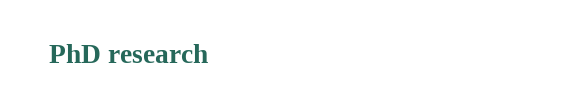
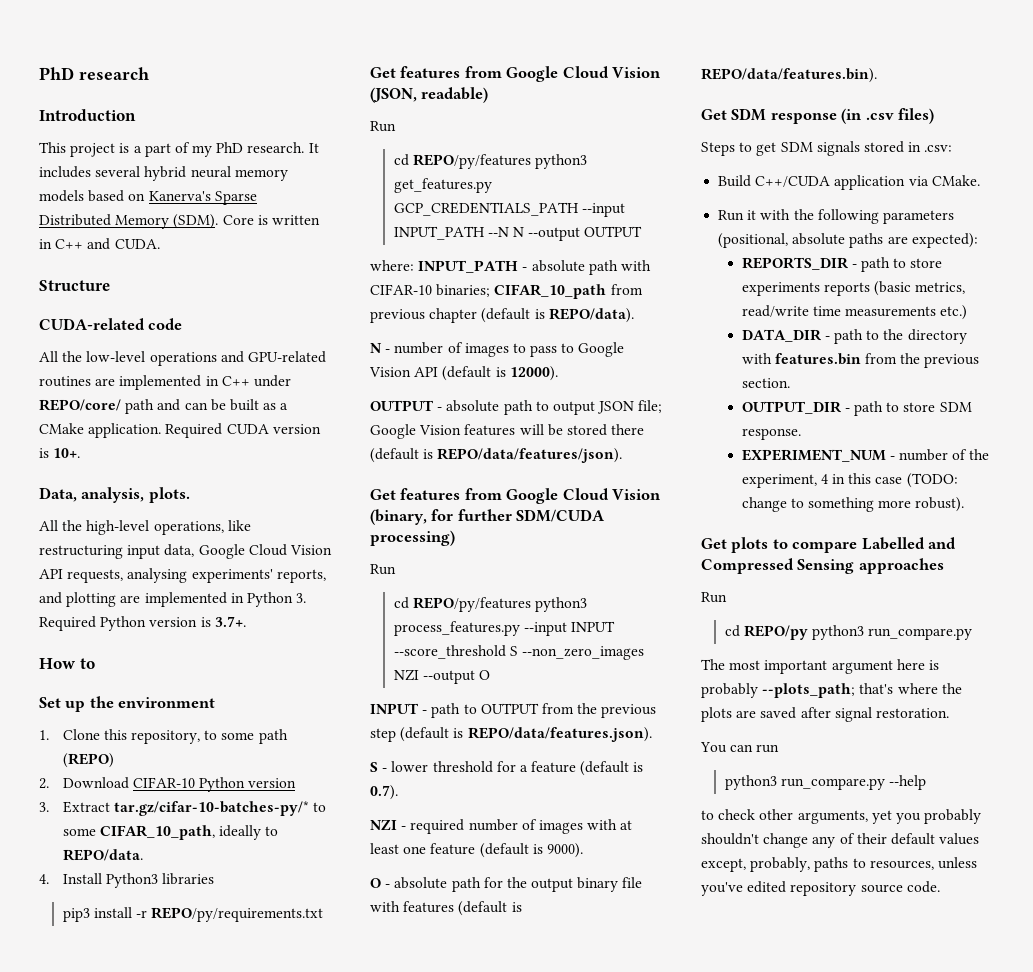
(209, 53) none -> [39,109,136,121] [39,142,319,157] [39,166,288,181] [39,190,257,205] [39,214,320,229] [39,238,160,250] [39,280,110,291] [39,318,183,330] [39,351,326,366] [39,375,291,390] [39,399,289,414] [39,423,321,438] [39,448,81,458] [39,487,190,503] [39,520,251,535] [39,544,332,559] [39,568,326,583] [39,592,307,607] [39,616,246,631] [39,658,95,669] [39,696,216,712] [39,729,288,744] [62,753,114,768] [39,777,297,792] [39,801,327,816] [62,825,279,840] [62,849,143,861] [39,873,215,888] [62,907,324,922] [370,66,662,82] [370,87,489,103] [370,121,396,132] [393,154,588,169] [393,178,492,193] [393,202,625,217] [393,226,643,241] [370,260,651,275] [370,284,643,299] [370,308,634,323] [370,342,625,357] [369,366,558,381] [370,400,663,415] [370,424,645,439] [370,448,623,463] [370,488,662,504] [370,509,606,525] [370,530,455,546] [370,564,396,575] [393,597,588,612] [393,621,616,636] [393,645,645,660] [393,669,491,684] [370,703,657,718] [370,727,652,742] [370,761,644,776] [370,785,398,800] [370,819,633,834] [370,843,583,858] [370,877,643,892] [370,901,522,916] [701,68,877,83] [701,108,935,124] [701,141,953,156] [718,175,980,190] [718,209,954,224] [718,233,978,248] [741,257,943,272] [741,281,966,296] [741,305,968,320] [741,329,967,344] [741,353,980,368] [741,378,790,388] [741,401,972,416] [741,428,801,440] [741,449,990,462] [741,473,958,488] [741,497,965,512] [701,537,957,553] [701,558,944,574] [701,592,727,603] [724,625,973,640] [701,659,939,674] [701,683,962,698] [701,707,949,722] [700,742,780,753] [724,775,927,790] [701,809,982,824] [701,833,980,848] [701,857,977,872] [701,881,940,896] // Introduction // This project is a part of my PhD research. It includes several hybrid neural memory models based on Kanerva's Sparse Distributed Memory (SDM). Core is written in C++ and CUDA. // Structure // CUDA-related code // All the low-level operations and GPU-related routines are implemented in C++ under REPO/core/ path and can be built as a CMake application. Required CUDA version is 10+. // Data, analysis, plots. // All the high-level operations, like restructuring input data, Google Cloud Vision API requests, analysing experiments' reports, and plotting are implemented in Python 3. Required Python version is 3.7+. // How to // Set up the environment // 1. Clone this repository, to some path (REPO) // 2. Download CIFAR-10 Python version // 3. Extract tar.gz/cifar-10-batches-py/* to some CIFAR_10_path, ideally to REPO/data. // 4. Install Python3 libraries // pip3 install -r REPO/py/requirements.txt // Get features from Google Cloud Vision (JSON, readable) // Run // cd REPO/py/features python3 get_features.py GCP_CREDENTIALS_PATH --input INPUT_PATH --N N --output OUTPUT // where: INPUT_PATH - absolute path with CIFAR-10 binaries; CIFAR_10_path from previous chapter (default is REPO/data). // N - number of images to pass to Google Vision API (default is 12000). // OUTPUT - absolute path to output JSON file; Google Vision features will be stored there (default is REPO/data/features/json). // Get features from Google Cloud Vision (binary, for further SDM/CUDA processing) // Run // cd REPO/py/features python3 process_features.py --input INPUT --score_threshold S --non_zero_images NZI --output O // INPUT - path to OUTPUT from the previous step (default is REPO/data/features.json). // S - lower threshold for a feature (default is 0.7). // NZI - required number of images with at least one feature (default is 9000). // O - absolute path for the output binary file with features (default is REPO/data/features.bin). // Get SDM response (in .csv files) // Steps to get SDM signals stored in .csv: // Build C++/CUDA application via CMake. // Run it with the following parameters (positional, absolute paths are expected): // REPORTS_DIR - path to store experiments reports (basic metrics, read/write time measurements etc.) // DATA_DIR - path to the directory with features.bin from the previous section. // OUTPUT_DIR - path to store SDM response. // EXPERIMENT_NUM - number of the experiment, 4 in this case (TODO: change to something more robust). // Get plots to compare Labelled and Compressed Sensing approaches // Run // cd REPO/py python3 run_compare.py // The most important argument here is probably --plots_path; that's where the plots are saved after signal restoration. // You can run // python3 run_compare.py --help // to check other arguments, yet you probably shouldn't change any of their default values except, probably, paths to resources, unless you've edited repository source code.

